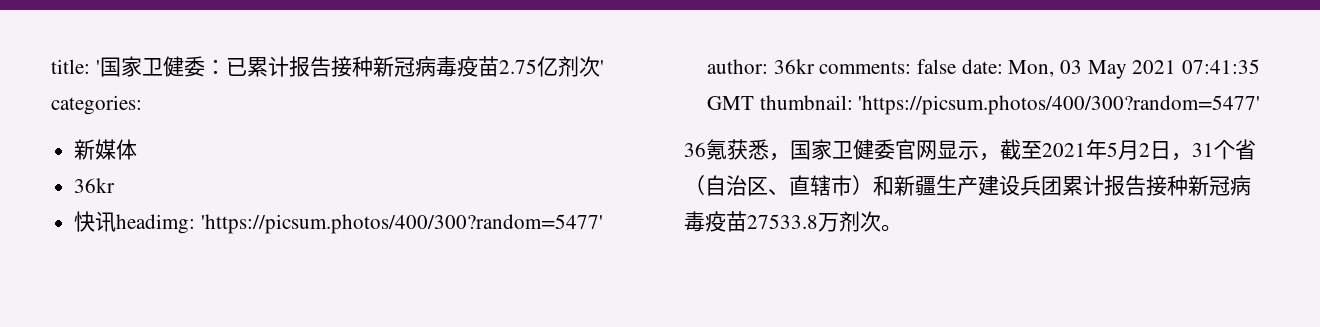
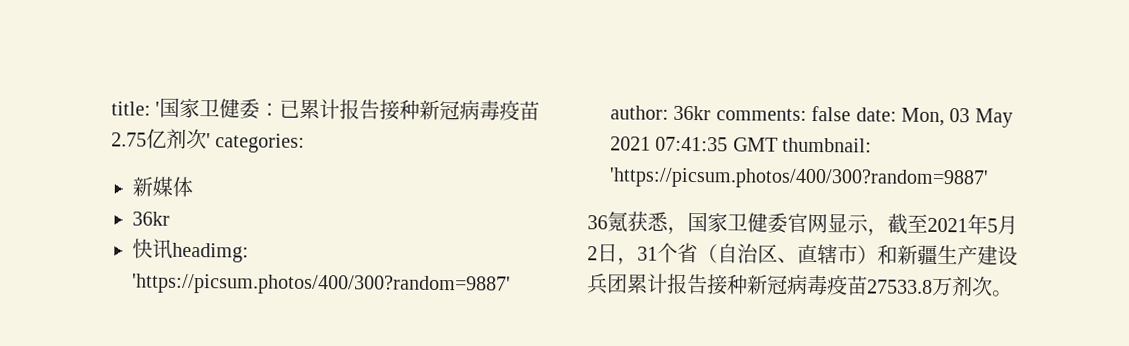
[200,214,603,234] 'https://picsum.photos/400/300?random=5477' -> [132,273,511,296] 'https://picsum.photos/400/300?random=9887'
[858,95,1261,115] 'https://picsum.photos/400/300?random=5477' -> [609,167,989,190] 'https://picsum.photos/400/300?random=9887'

